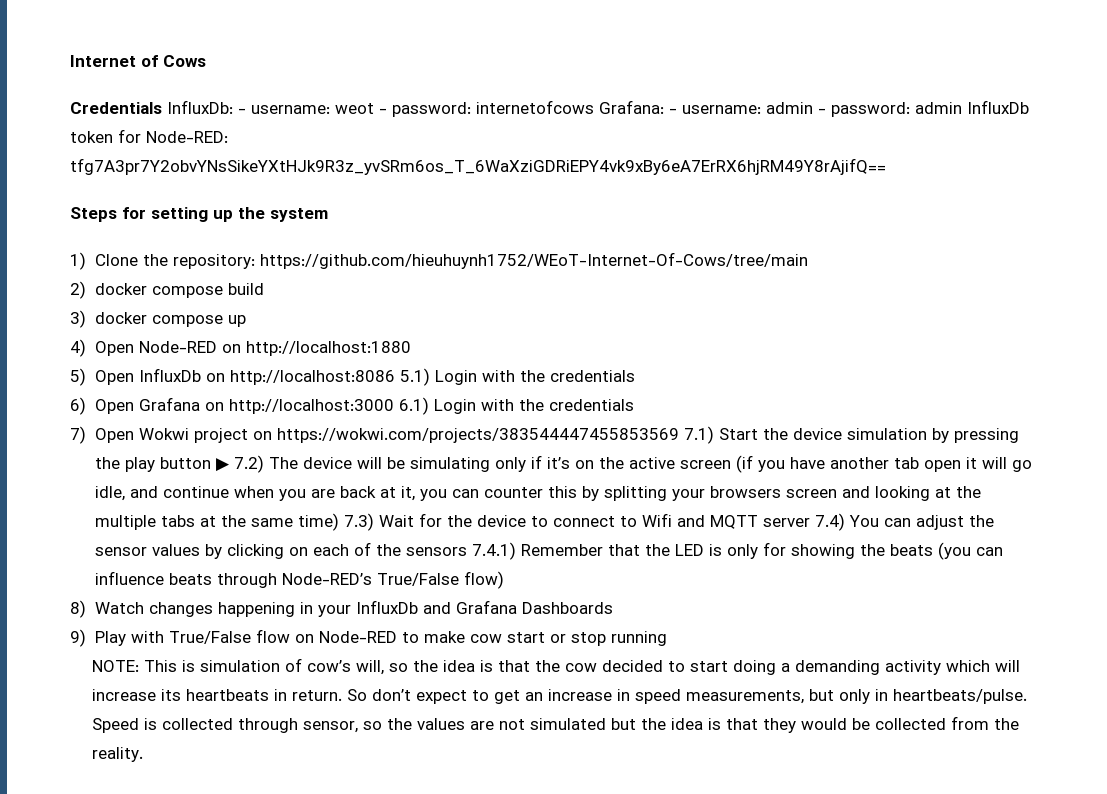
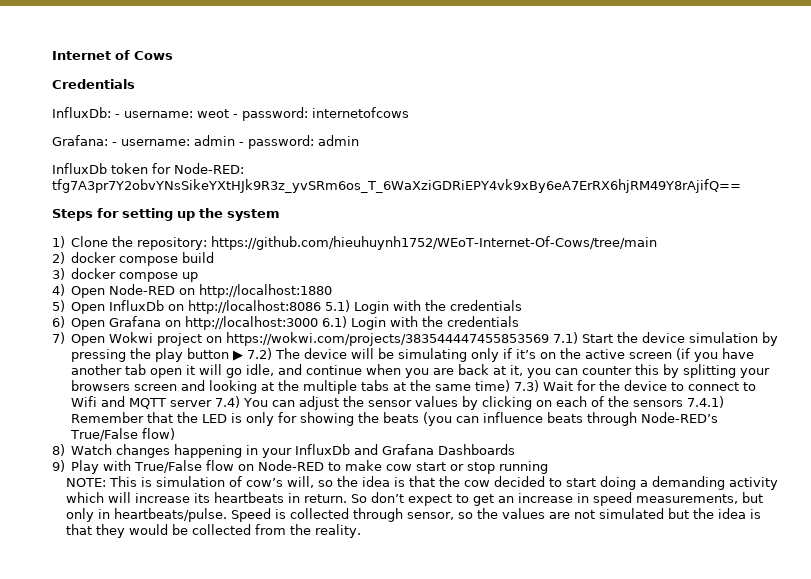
(162, 108) none -> (135, 84) //
(594, 107) none -> (409, 112) //
(962, 108) none -> (359, 140) //

